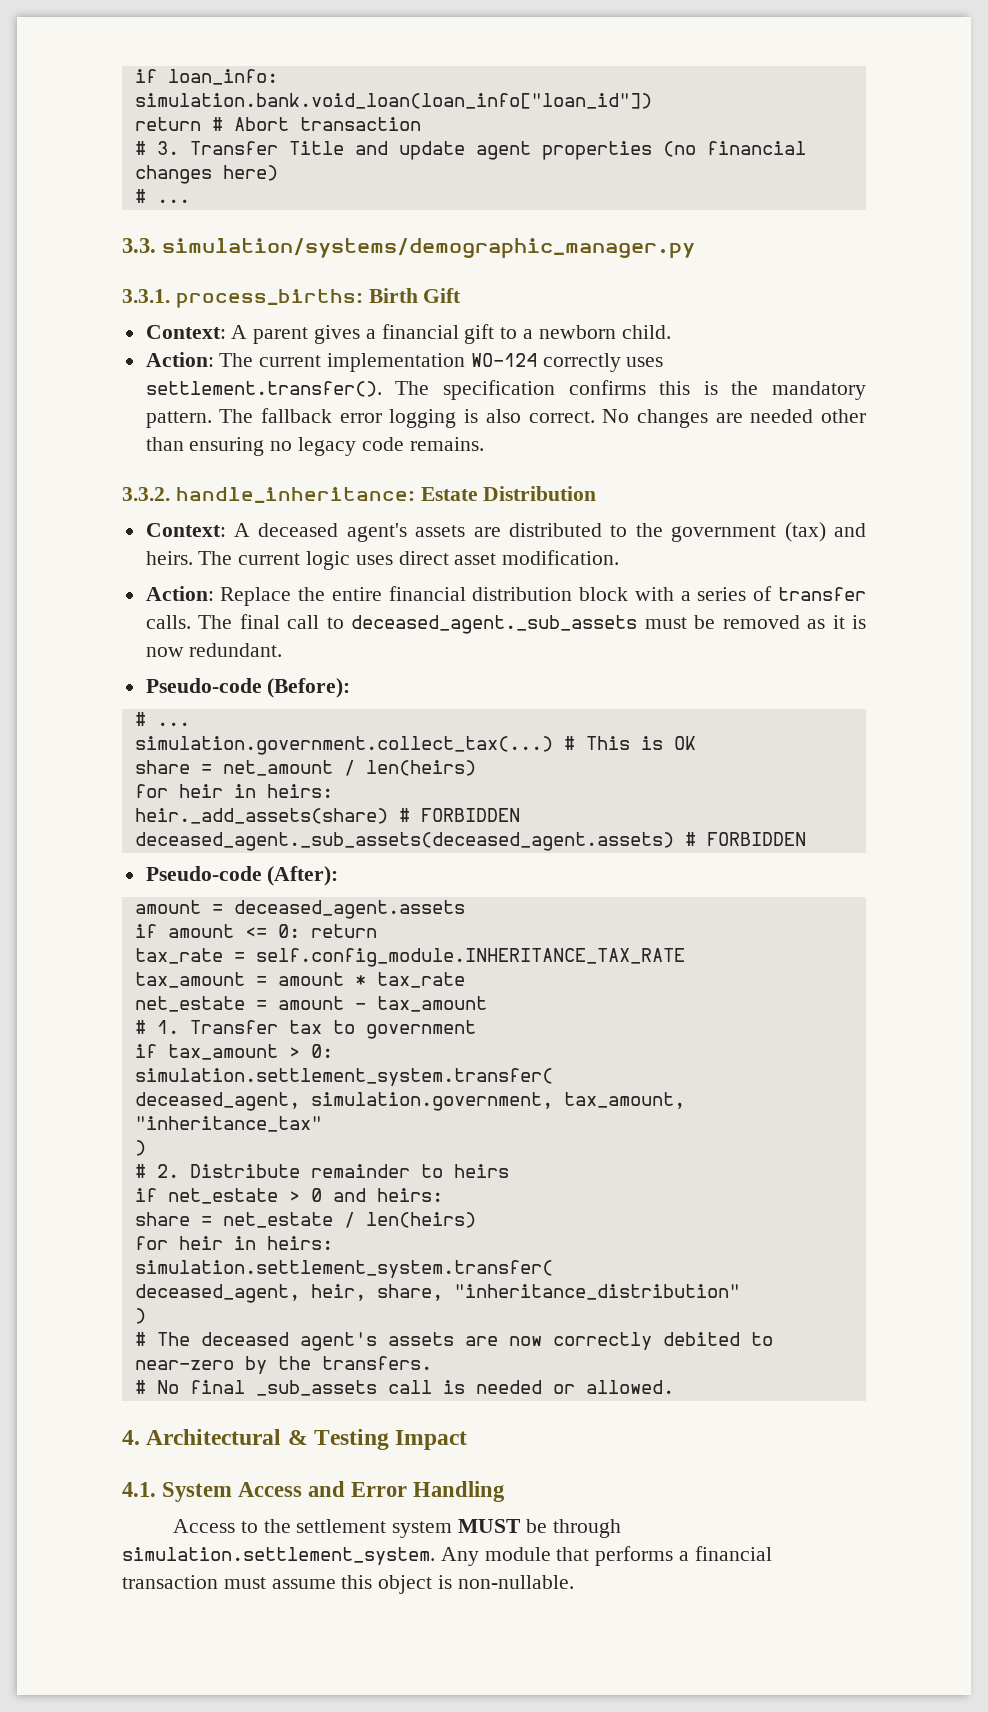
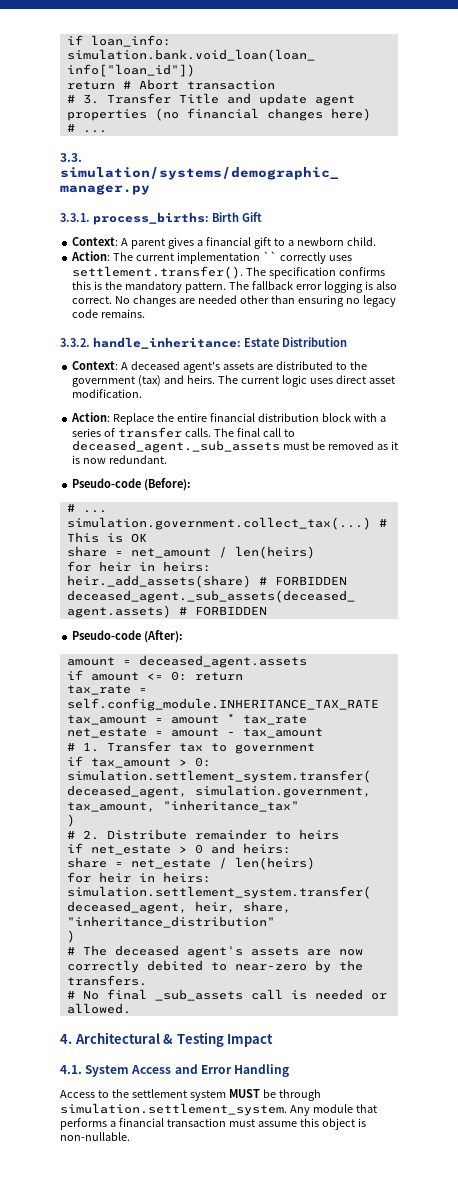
[470,353,537,367] WO-124 -> [262,251,277,261] ``

